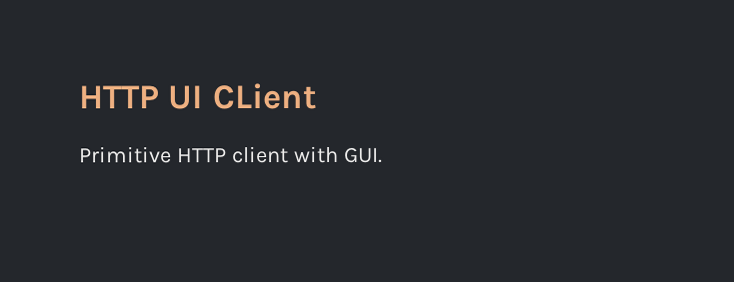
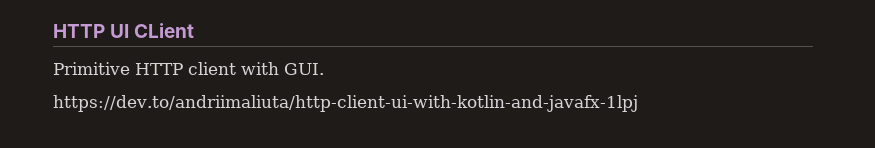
(383, 155) none -> [53,95,638,112] // https://dev.to/andriimaliuta/http-client-ui-with-kotlin-and-javafx-1lpj

